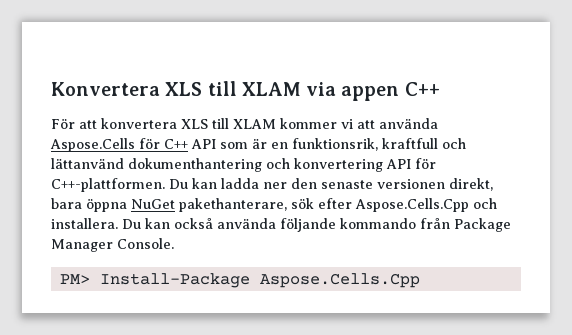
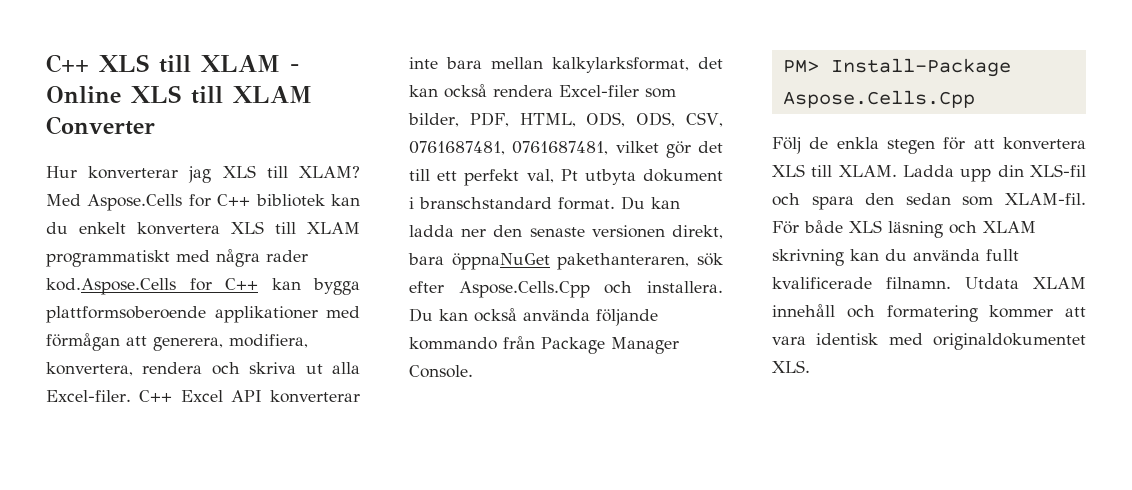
[51,81,440,101] [51,118,438,129] [50,138,466,152] [51,158,436,172] [51,178,165,192] Konvertera XLS till XLAM via appen C++ // För att konvertera XLS till XLAM kommer vi att använda Aspose.Cells för C++ API som är en funktionsrik, kraftfull och lättanvänd dokumenthantering och konvertering API för C++-plattformen. -> [46,54,299,73] [46,85,312,104] [46,116,155,135] [46,165,360,183] [46,194,360,211] [46,221,360,235] [46,249,308,267] [46,278,360,295] [46,306,360,323] [46,333,308,351] [46,362,360,376] [46,390,360,403] [409,57,723,73] [409,84,676,98] [408,112,724,127] [409,141,723,158] [409,169,723,186] [409,197,615,210] C++ XLS till XLAM - Online XLS till XLAM Converter // Hur konverterar jag XLS till XLAM? Med Aspose.Cells for C++ bibliotek kan du enkelt konvertera XLS till XLAM programmatiskt med några rader kod.Aspose.Cells for C++ kan bygga plattformsoberoende applikationer med förmågan att generera, modifiera, konvertera, rendera och skriva ut alla Excel-filer. C++ Excel API konverterar inte bara mellan kalkylarksformat, det kan också rendera Excel-filer som bilder, PDF, HTML, ODS, ODS, CSV, 0761687481, 0761687481, vilket gör det till ett perfekt val, Pt utbyta dokument i branschstandard format.
[86,198,287,212] öppna NuGet pakethanterare, -> [451,253,690,270] öppnaNuGet pakethanteraren,
(420, 280) none -> [772,137,1086,154] [772,164,1086,182] [772,193,1086,210] [772,220,1036,238] [772,249,1019,266] [772,277,1086,289] [772,304,1086,322] [772,333,1086,350] [772,360,810,373] // Följ de enkla stegen för att konvertera XLS till XLAM. Ladda upp din XLS-fil och spara den sedan som XLAM-fil. För både XLS läsning och XLAM skrivning kan du använda fullt kvalificerade filnamn. Utdata XLAM innehåll och formatering kommer att vara identisk med originaldokumentet XLS.

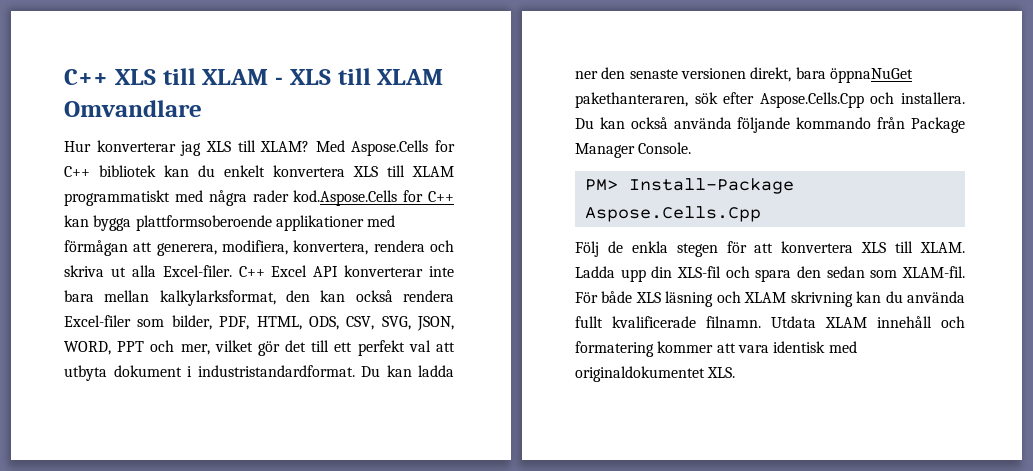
[46,85,312,104] [46,116,155,135] Online XLS till XLAM Converter -> [289,68,444,85] [64,100,202,117] XLS till XLAM Omvandlare
[698,57,723,69] det -> [286,290,310,302] den
[636,112,724,127] [409,141,609,155] ODS, CSV, 0761687481, 0761687481, -> [346,316,454,331] [64,340,210,355] CSV, SVG, JSON, WORD, PPT och mer,
[526,169,578,183] val, Pt -> [408,340,456,352] val att
[419,197,615,210] branschstandard format. -> [197,365,355,377] industristandardformat.

